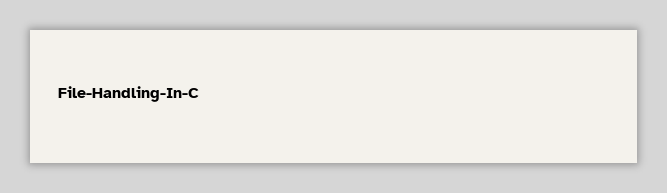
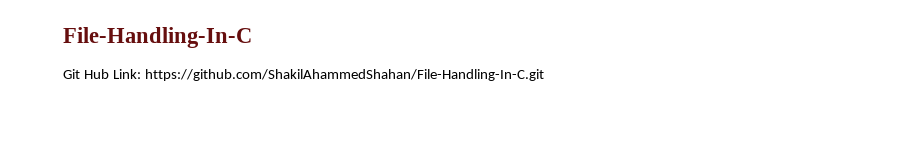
(199, 94) none -> [63,69,544,81] // Git Hub Link: https://github.com/ShakilAhammedShahan/File-Handling-In-C.git

